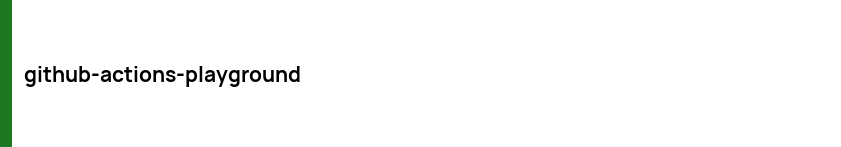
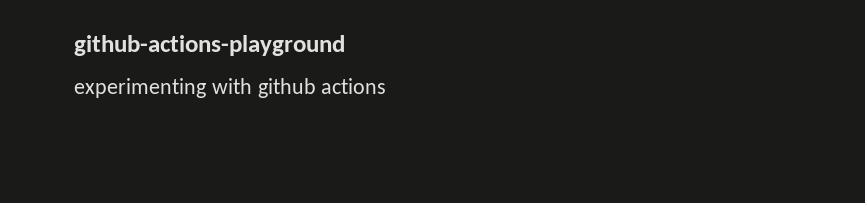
(301, 76) none -> [74,78,387,98] // experimenting with github actions

